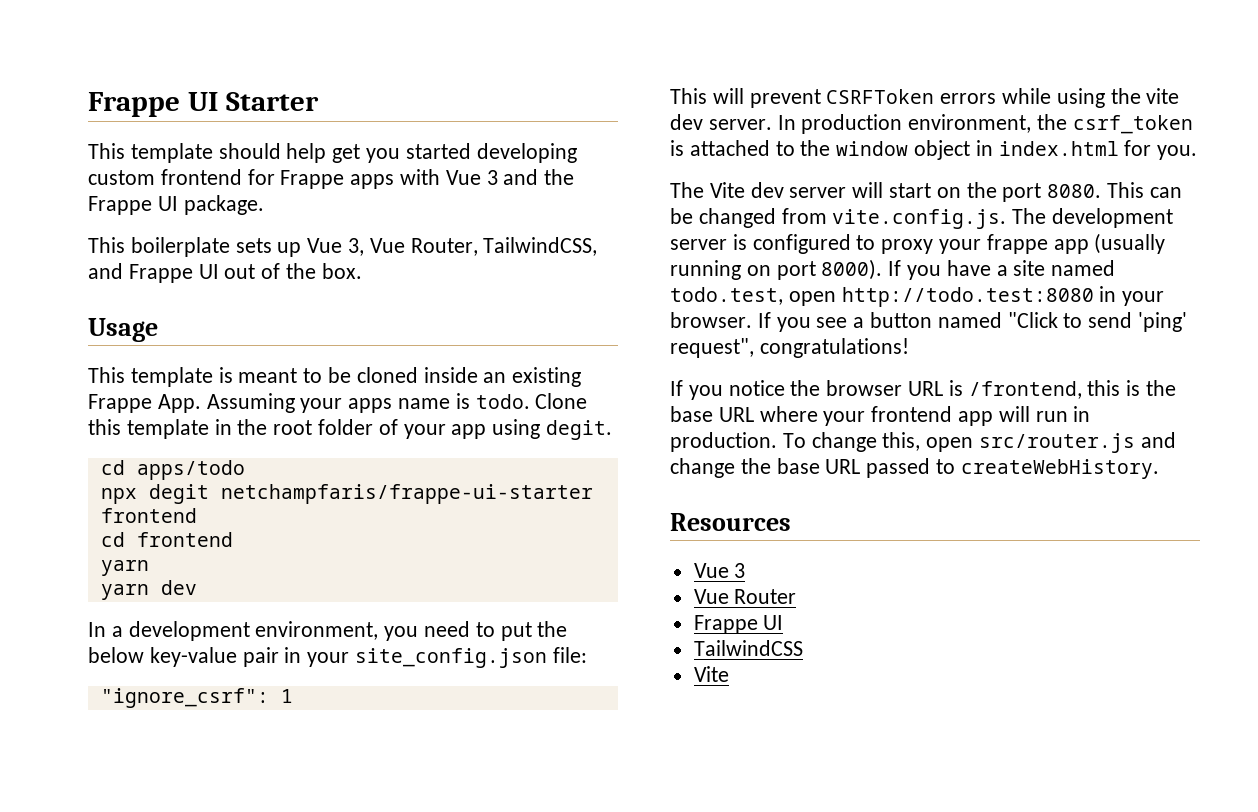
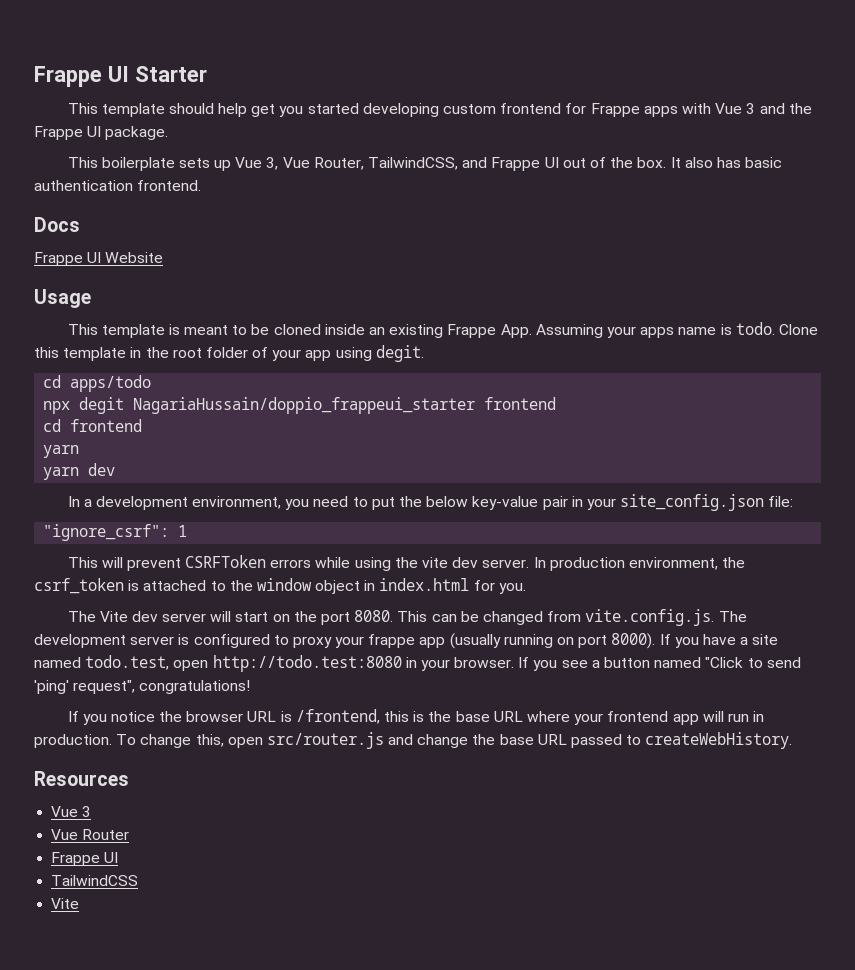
(362, 271) none -> [670,157,783,168] [34,180,202,191] [34,217,80,232] [34,252,164,266] It also has basic authentication frontend. // Docs // Frappe UI Website
[220,484,593,504] netchampfaris/frappe-ui-starter -> [133,397,476,414] NagariaHussain/doppio_frappeui_starter

